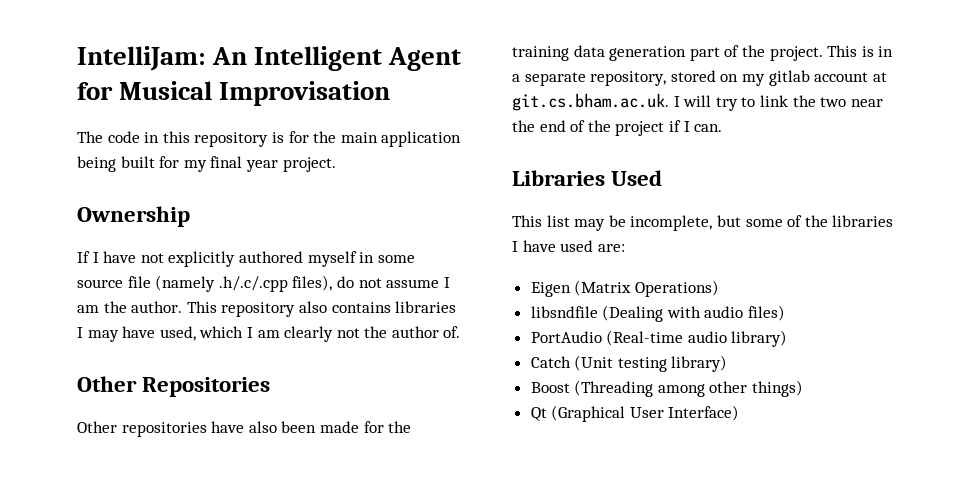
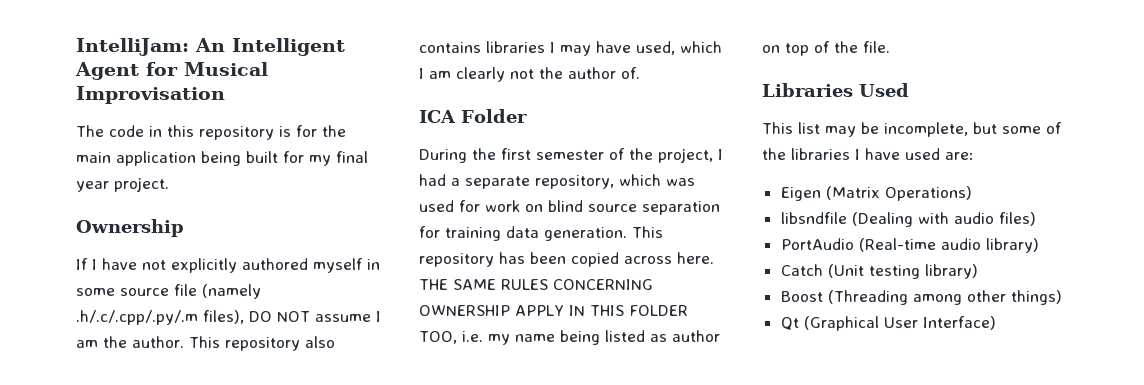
[218,275,382,292] .h/.c/.cpp files), do not -> [76,310,310,325] .h/.c/.cpp/.py/.m files), DO NOT
[77,376,271,397] [77,421,412,437] [512,45,894,61] [512,70,887,86] [512,93,883,111] [512,120,723,136] Other Repositories // Other repositories have also been made for the training data generation part of the project. This is in a separate repository, stored on my gitlab account at git.cs.bham.ac.uk. I will try to link the two near the end of the project if I can. -> [419,109,527,123] [419,148,723,163] [419,174,695,189] [419,200,720,215] [419,226,663,241] [419,252,714,267] [419,279,653,290] [419,305,688,316] [419,330,720,345] [762,41,890,56] ICA Folder // During the first semester of the project, I had a separate repository, which was used for work on blind source separation for training data generation. This repository has been copied across here. THE SAME RULES CONCERNING OWNERSHIP APPLY IN THIS FOLDER TOO, i.e. my name being listed as author on top of the file.

